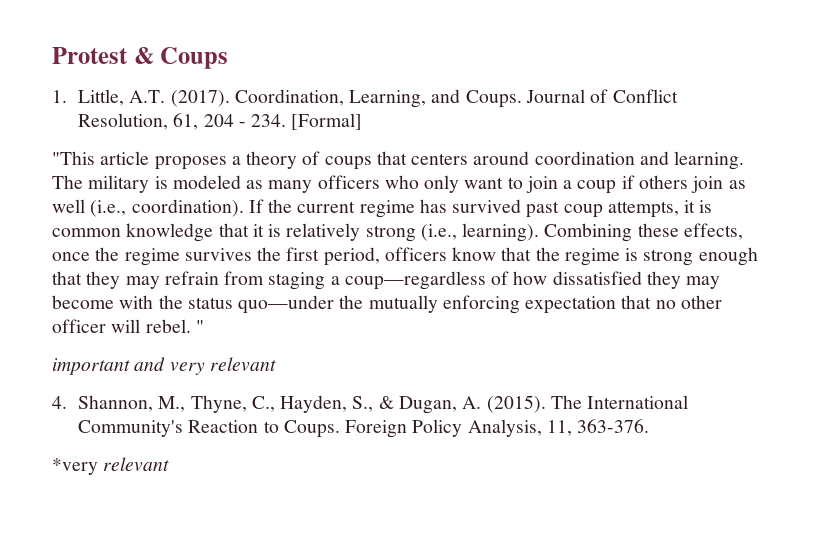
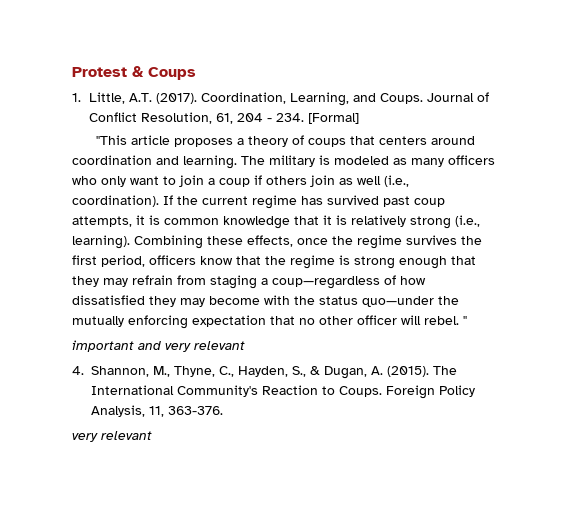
[52,458,98,475] *very -> [72,433,98,442] very

